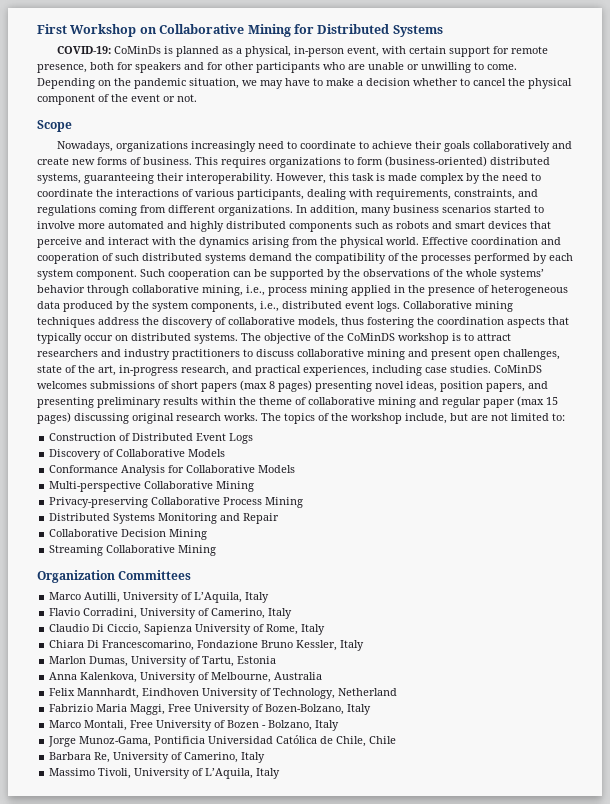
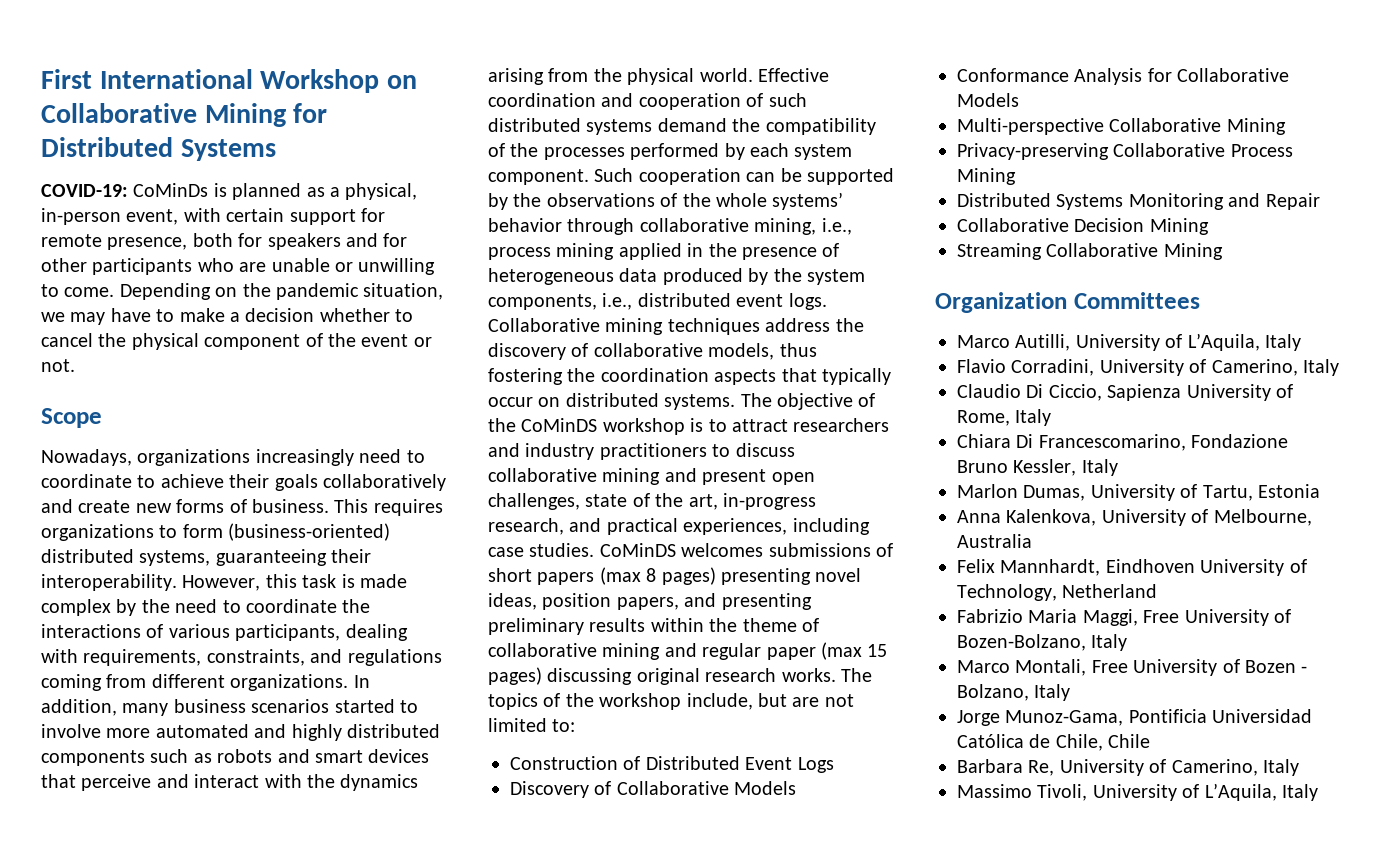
(67, 29) none -> [99,69,253,89] International

